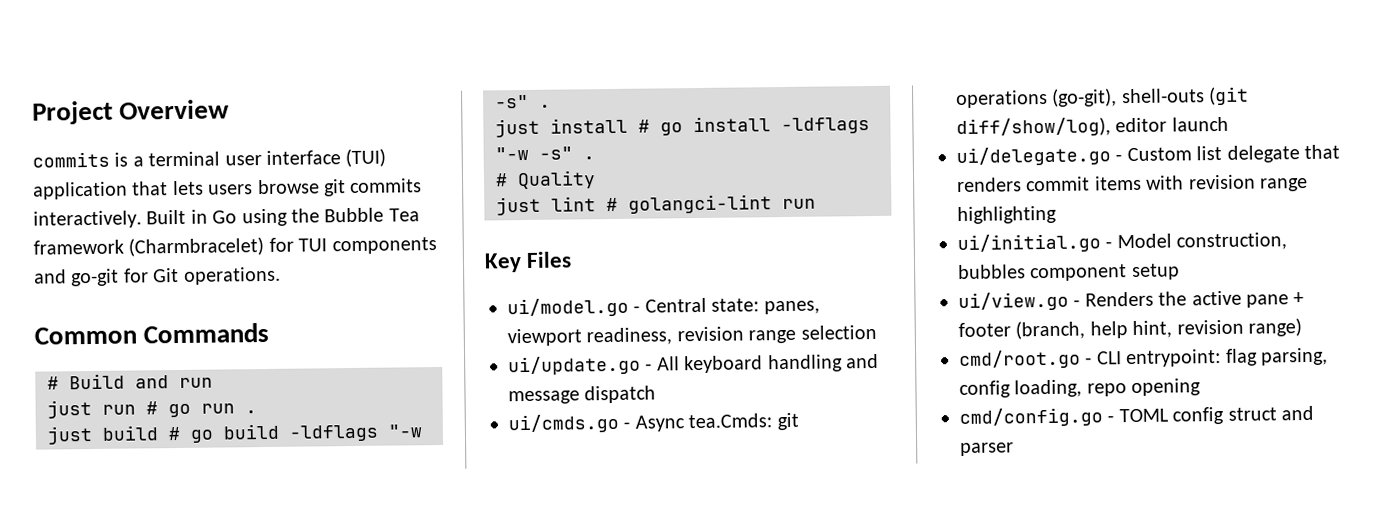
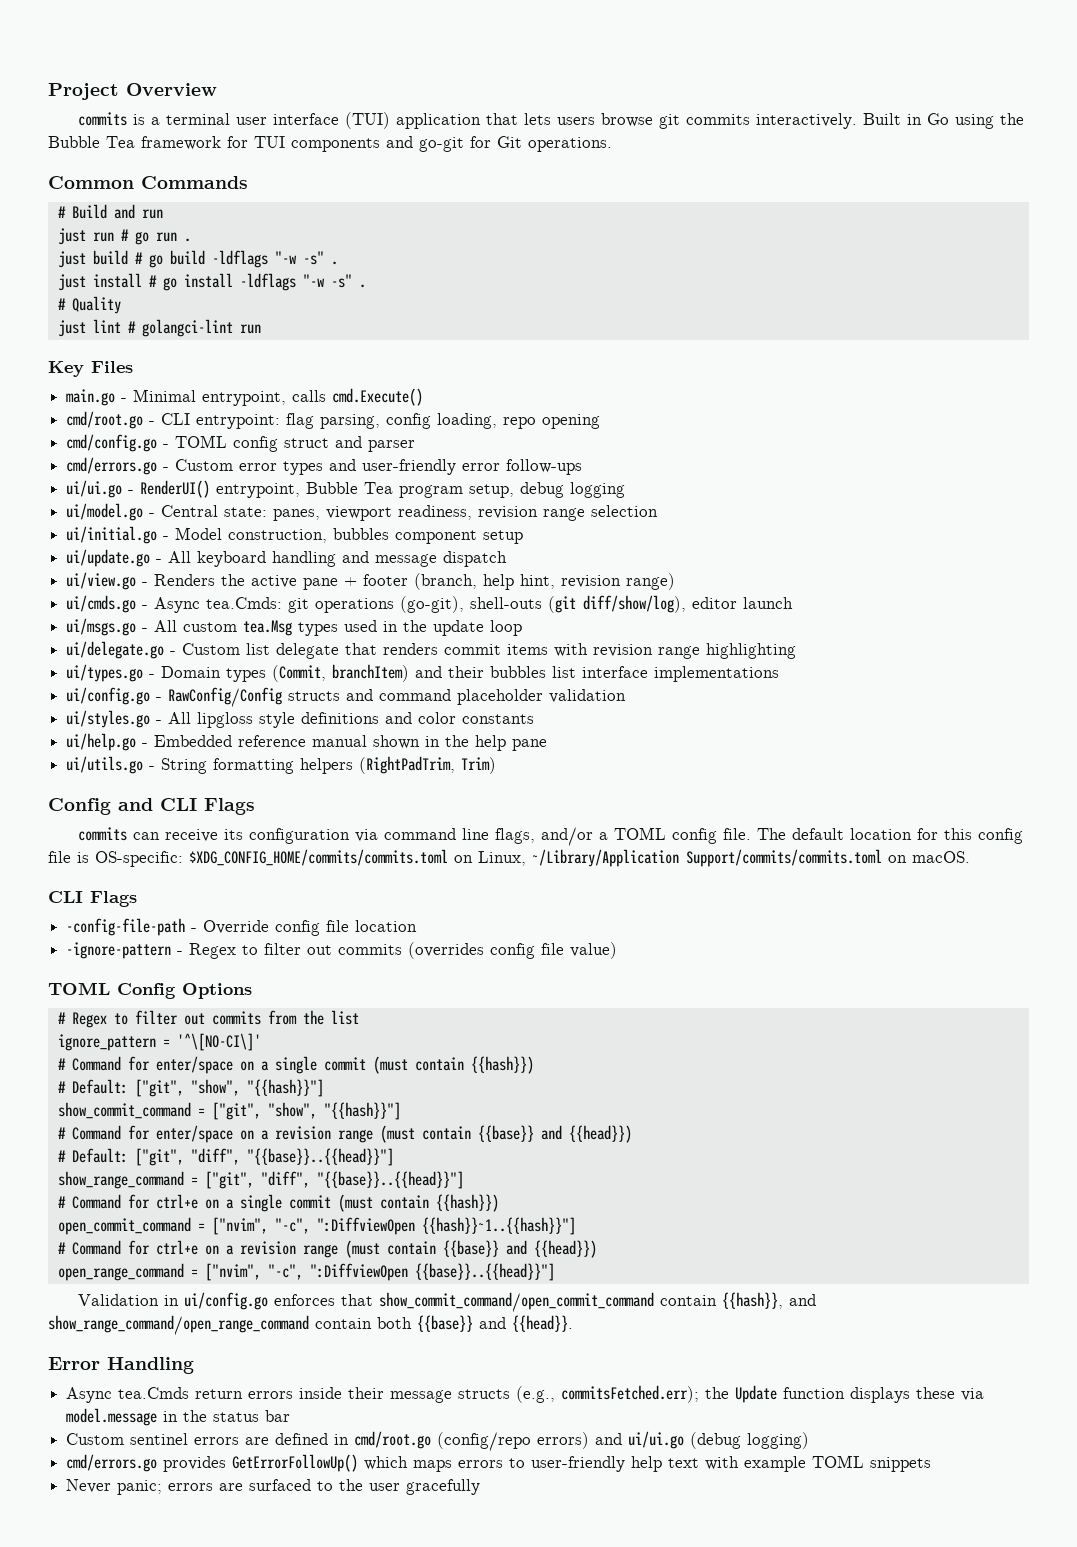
[128,237,265,257] (Charmbracelet) -> (221, 143) none
[507,297,820,318] [507,324,877,347] [508,353,879,376] [508,385,657,405] [508,412,799,434] [956,86,1250,109] [956,116,1229,138] [956,144,1340,167] [957,174,1308,193] [957,205,1057,225] [957,232,1288,254] [958,263,1180,282] [958,290,1305,312] [958,318,1302,340] ui/model.go - Central state: panes, viewport readiness, revision range selection // ui/update.go - All keyboard handling and message dispatch // ui/cmds.go - Async tea.Cmds: git operations (go-git), shell-outs (git diff/show/log), editor launch // ui/delegate.go - Custom list delegate that renders commit items with revision range highlighting // ui/initial.go - Model construction, bubbles component setup // ui/view.go - Renders the active pane + footer (branch, help hint, revision range) -> [66,388,424,406] main.go - Minimal entrypoint, calls cmd.Execute()
(1014, 449) none -> [66,457,583,475] [66,480,626,498] [66,503,659,521] [66,526,524,544] [66,549,508,567] [66,572,676,590] [66,595,794,613] [66,618,523,636] [66,641,797,659] [66,664,780,682] [66,687,627,707] [66,710,535,728] [66,733,548,751] [66,756,497,774] [48,798,255,815] [77,827,1023,846] [48,849,970,867] [48,891,137,907] [66,918,418,936] [66,942,618,959] [48,982,252,999] [57,1010,359,1028] [57,1033,261,1051] [57,1056,534,1074] [57,1079,324,1097] [57,1102,401,1120] [57,1125,632,1143] [57,1148,394,1166] [57,1171,464,1189] [57,1194,499,1212] [57,1217,576,1235] [57,1240,597,1258] [57,1263,555,1281] [77,1292,816,1312] [48,1315,573,1335] [48,1357,194,1374] [66,1385,985,1403] [66,1408,291,1426] [66,1431,810,1451] [66,1454,932,1472] [66,1479,481,1495] // cmd/errors.go - Custom error types and user-friendly error follow-ups // ui/ui.go - RenderUI() entrypoint, Bubble Tea program setup, debug logging // ui/model.go - Central state: panes, viewport readiness, revision range selection // ui/initial.go - Model construction, bubbles component setup // ui/update.go - All keyboard handling and message dispatch // ui/view.go - Renders the active pane + footer (branch, help hint, revision range) // ui/cmds.go - Async tea.Cmds: git operations (go-git), shell-outs (git diff/show/log), editor launch // ui/msgs.go - All custom tea.Msg types used in the update loop // ui/delegate.go - Custom list delegate that renders commit items with revision range highlighting // ui/types.go - Domain types (Commit, branchItem) and their bubbles list interface implementations // ui/config.go - RawConfig/Config structs and command placeholder validation // ui/styles.go - All lipgloss style definitions and color constants // ui/help.go - Embedded reference manual shown in the help pane // ui/utils.go - String formatting helpers (RightPadTrim, Trim) // Config and CLI Flags // commits can receive its configuration via command line flags, and/or a TOML config file. The default location for this config file is OS-specific: $XDG_CONFIG_HOME/commits/commits.toml on Linux, ~/Library/Application Support/commits/commits.toml on macOS. // CLI Flags // -config-file-path - Override config file location // -ignore-pattern - Regex to filter out commits (overrides config file value) // TOML Config Options // # Regex to filter out commits from the list // ignore_pattern = '^\[NO-CI\]' // # Command for enter/space on a single commit (must contain {{hash}}) // # Default: ["git", "show", "{{hash}}"] // show_commit_command = ["git", "show", "{{hash}}"] // # Command for enter/space on a revision range (must contain {{base}} and {{head}}) // # Default: ["git", "diff", "{{base}}..{{head}}"] // show_range_command = ["git", "diff", "{{base}}..{{head}}"] // # Command for ctrl+e on a single commit (must contain {{hash}}) // open_commit_command = ["nvim", "-c", ":DiffviewOpen {{hash}}~1..{{hash}}"] // # Command for ctrl+e on a revision range (must contain {{base}} and {{head}}) // open_range_command = ["nvim", "-c", ":DiffviewOpen {{base}}..{{head}}"] // Validation in ui/config.go enforces that show_commit_command/open_commit_command contain {{hash}}, and show_range_command/open_range_command contain both {{base}} and {{head}}. // Error Handling // Async tea.Cmds return errors inside their message structs (e.g., commitsFetched.err); the Update function displays these via model.message in the status bar // Custom sentinel errors are defined in cmd/root.go (config/repo errors) and ui/ui.go (debug logging) // cmd/errors.go provides GetErrorFollowUp() which maps errors to user-friendly help text with example TOML snippets // Never panic; errors are surfaced to the user gracefully

